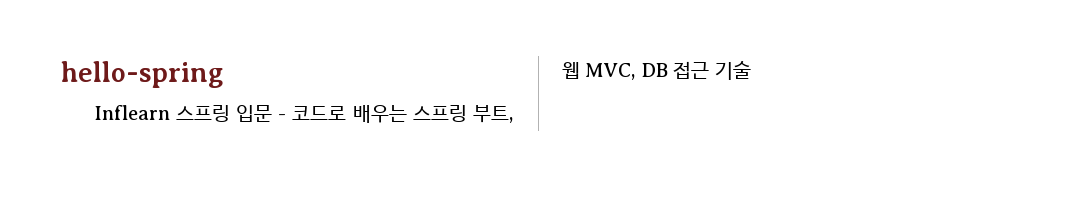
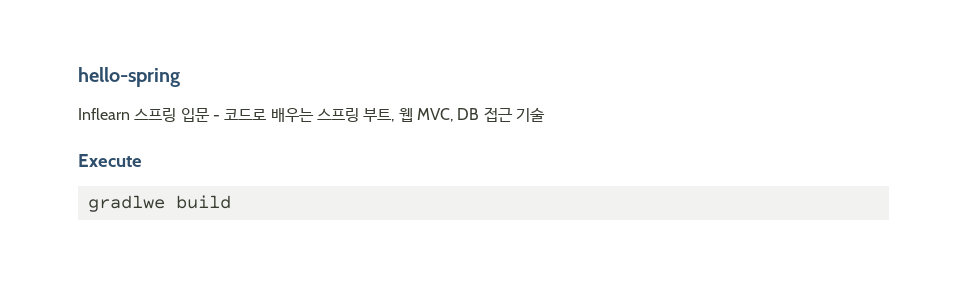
(751, 70) none -> [78,154,142,167] [87,195,231,212] // Execute // gradlwe build

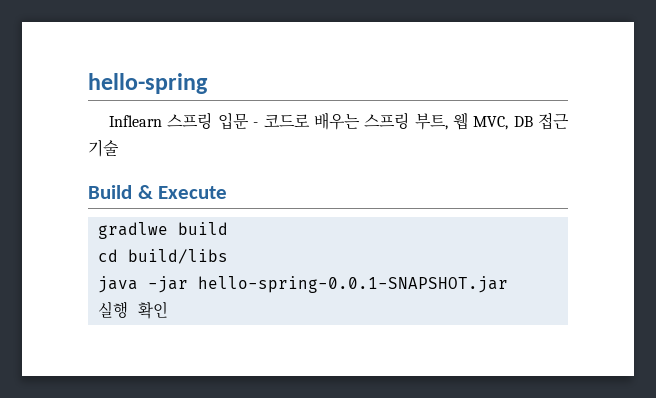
(545, 114) none -> [88,185,153,199] Build &
(231, 202) none -> [97,249,228,264] [97,276,508,293] [97,301,168,319] // cd build/libs // java -jar hello-spring-0.0.1-SNAPSHOT.jar // 실행 확인

